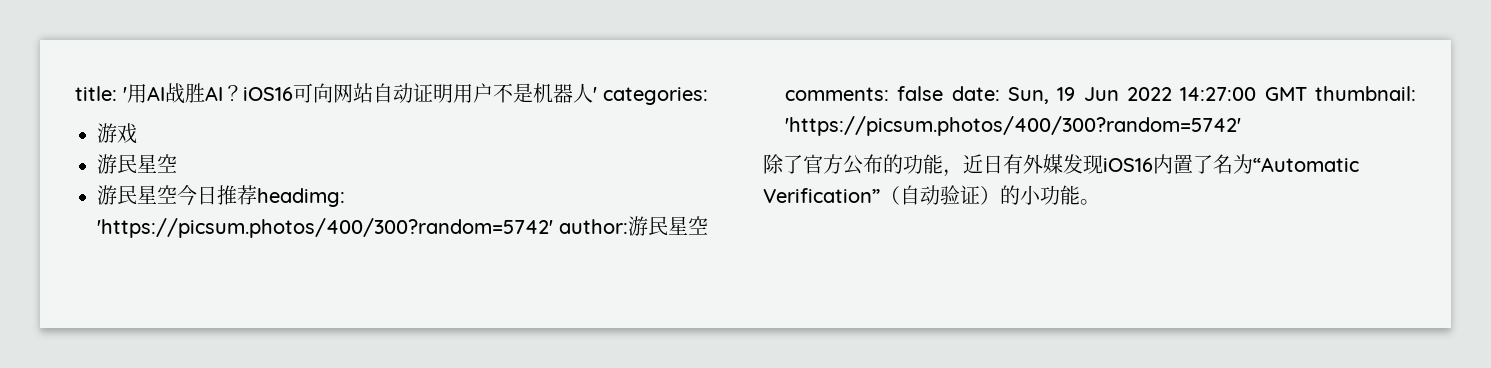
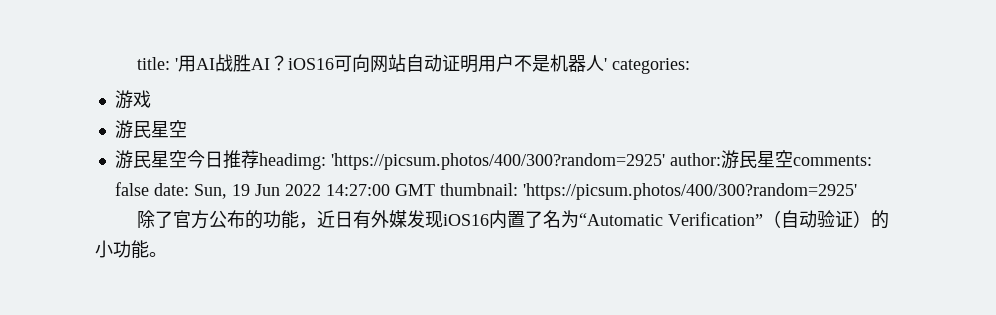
[97,218,553,238] 'https://picsum.photos/400/300?random=5742' -> [330,153,665,170] 'https://picsum.photos/400/300?random=2925'
[785,116,1241,136] 'https://picsum.photos/400/300?random=5742' -> [522,183,857,200] 'https://picsum.photos/400/300?random=2925'

